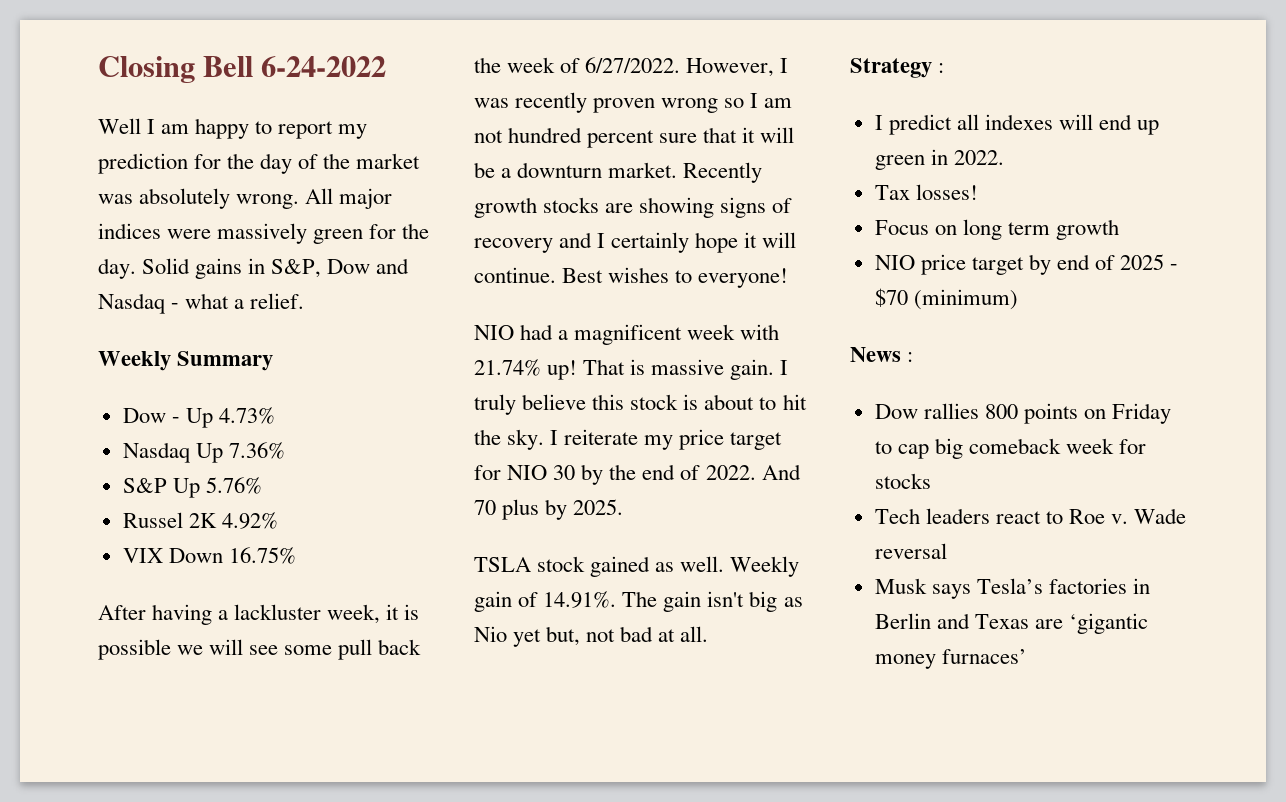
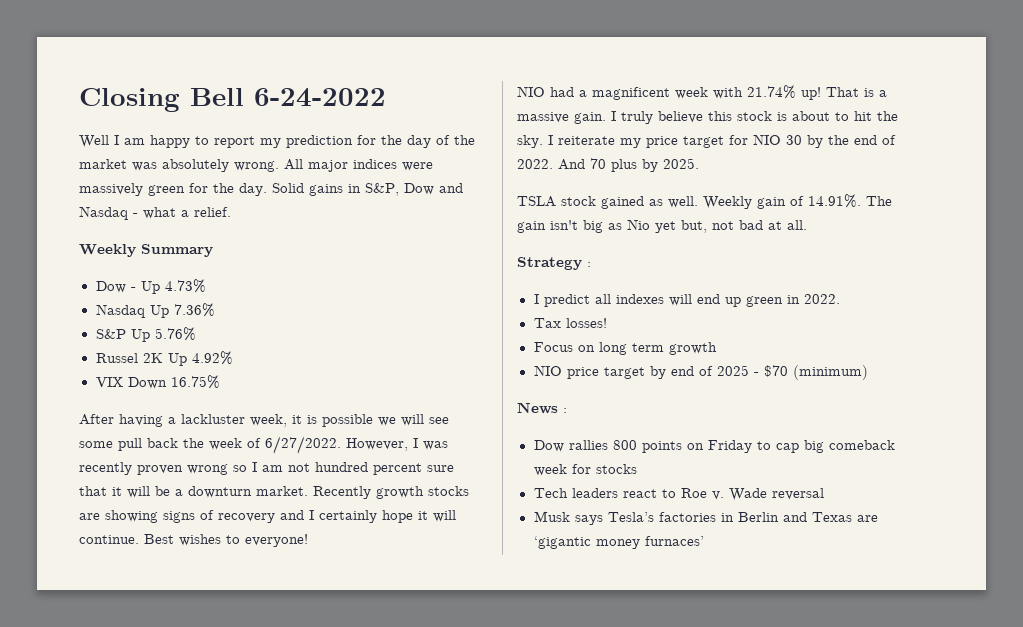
(217, 520) none -> [167,353,187,366] Up
(646, 367) none -> [879,90,887,97] a

